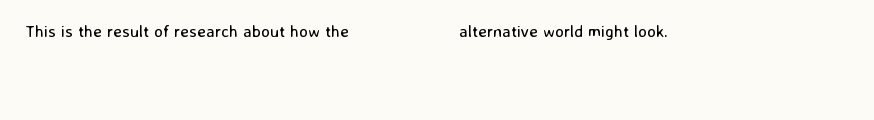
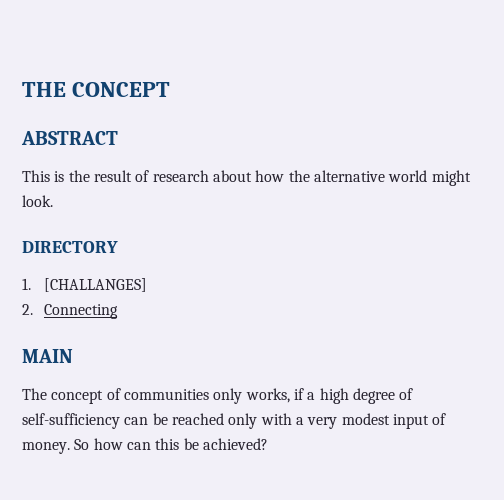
(25, 31) none -> [22,82,171,97] [21,131,118,145] THE CONCEPT // ABSTRACT //
(668, 31) none -> [22,241,118,253] [22,278,147,292] [22,304,118,319] [22,349,73,363] [22,388,414,404] [22,413,447,429] [22,438,268,454] // DIRECTORY // 1. [CHALLANGES] // 2. Connecting // MAIN // The concept of communities only works, if a high degree of self-sufficiency can be reached only with a very modest input of money. So how can this be achieved?

